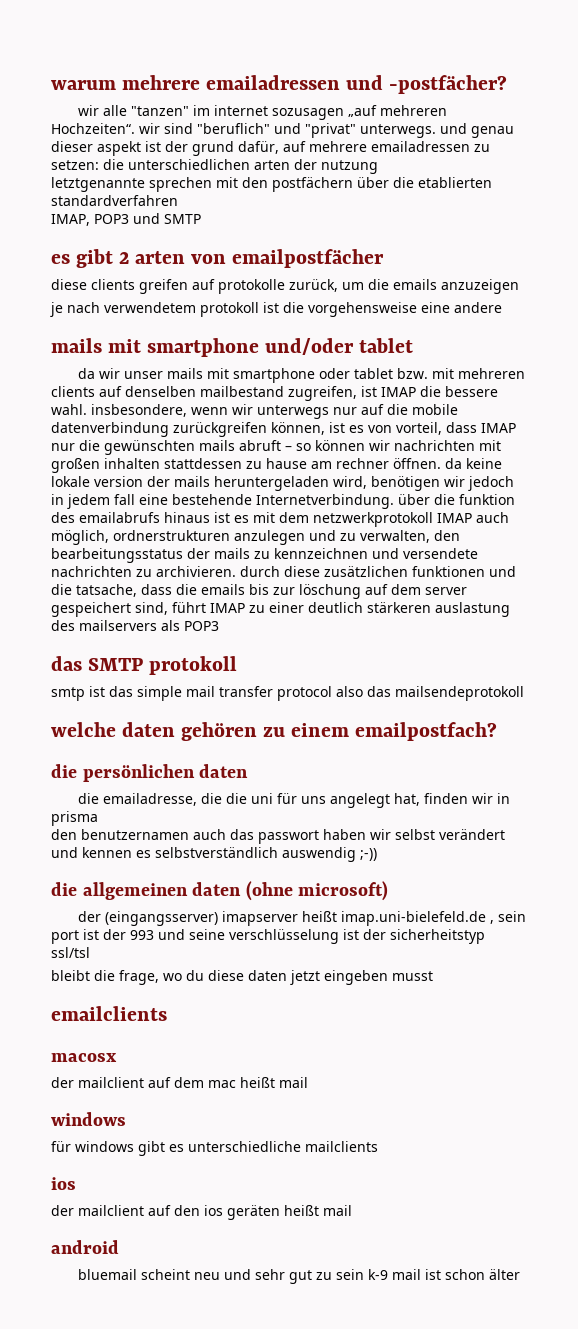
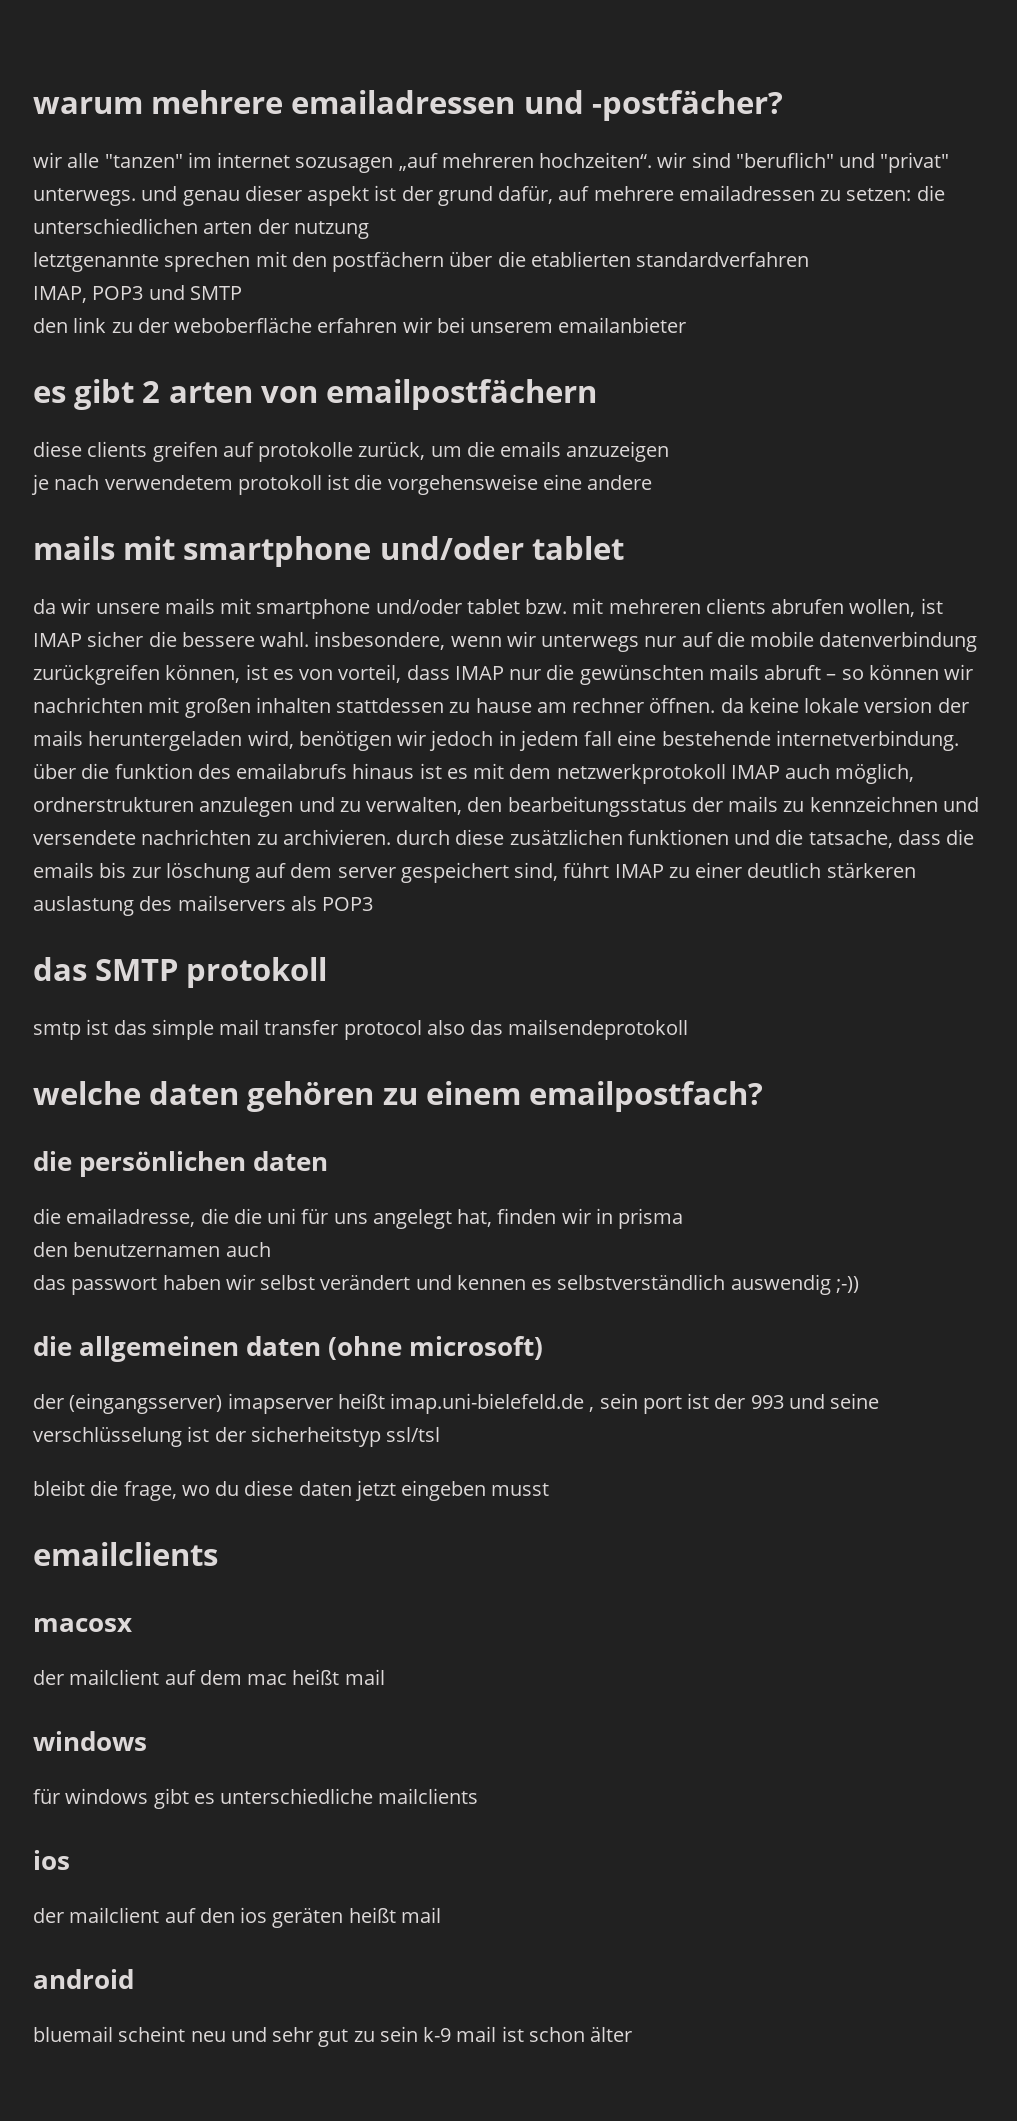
[51,123,135,134] Hochzeiten“. -> [539,152,653,168] hochzeiten“.
(201, 219) none -> [33,317,687,333] // den link zu der weboberfläche erfahren wir bei unserem emailanbieter
[232,249,385,268] emailpostfächer -> [326,379,598,410] emailpostfächern
[124,368,351,383] unser mails mit smartphone oder -> [95,598,462,619] unsere mails mit smartphone und/oder
[99,386,357,401] auf denselben mailbestand zugreifen, -> [771,599,916,617] abrufen wollen,
(416, 392) none -> [87,631,144,647] sicher
[256,494,394,509] Internetverbindung. -> [775,730,959,751] internetverbindung.
(226, 834) none -> (271, 1249) //

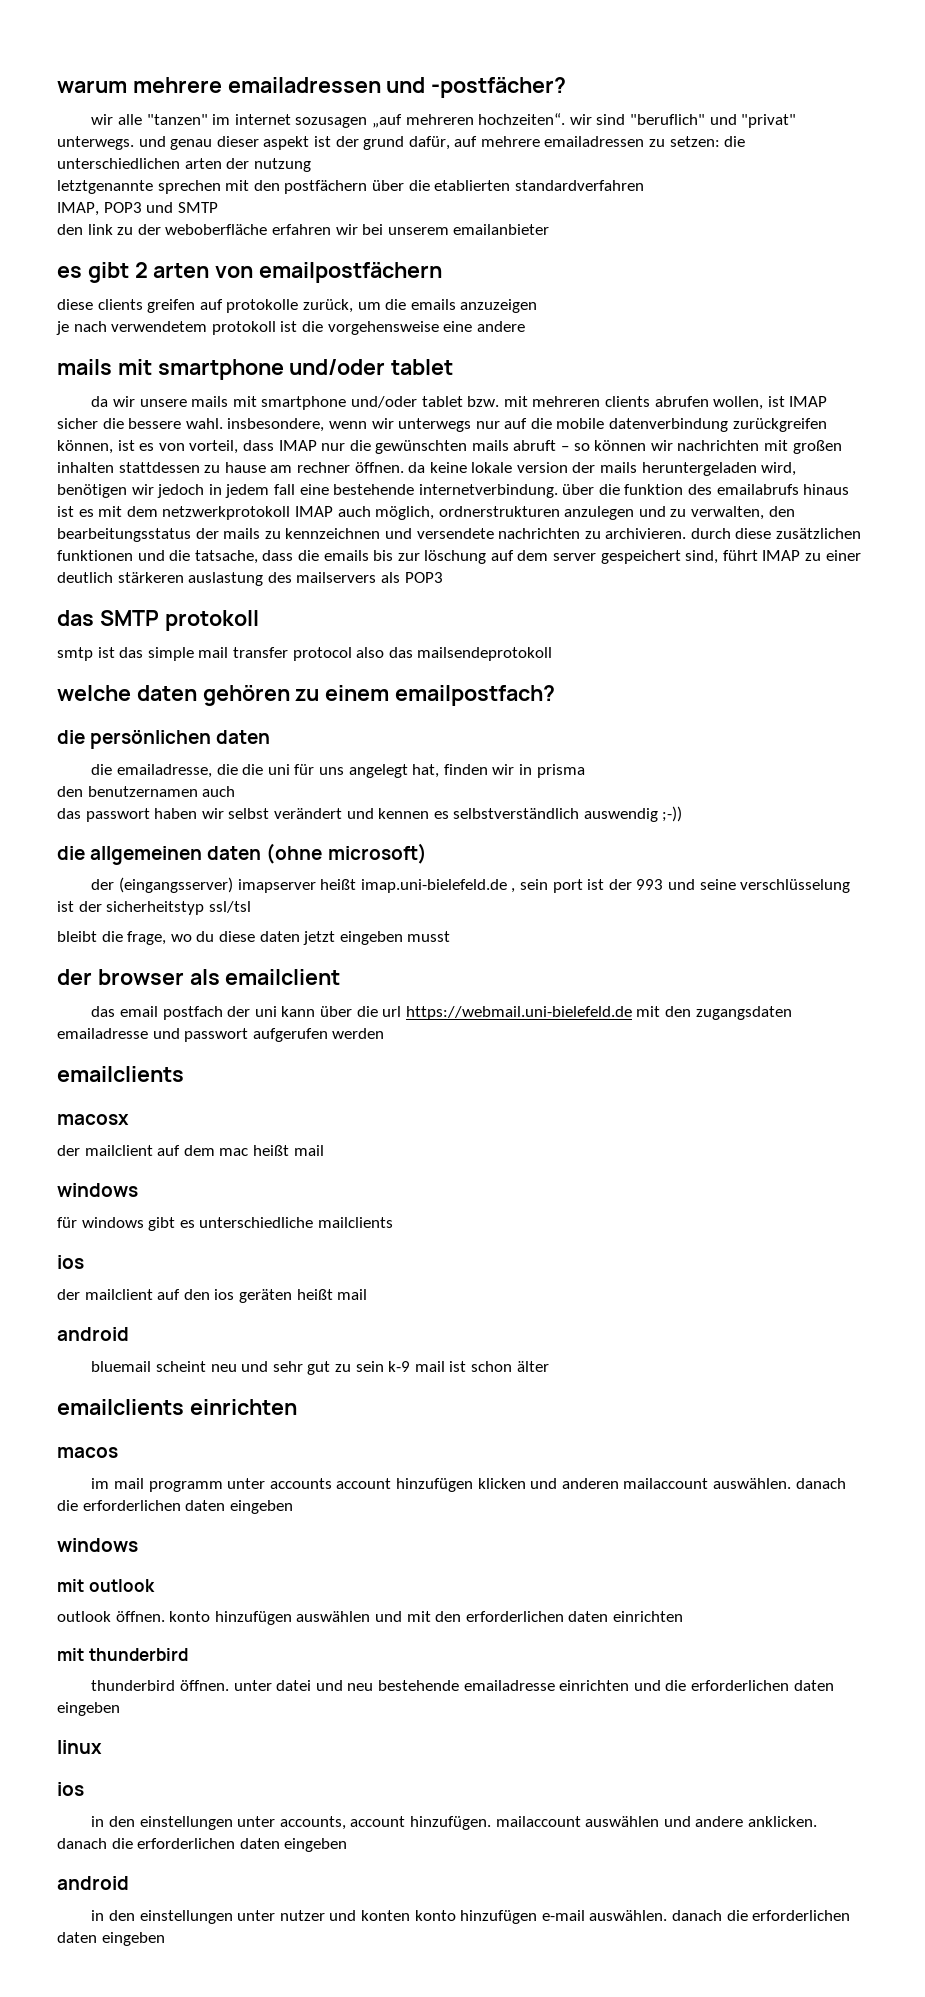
(550, 1489) none -> [57,969,341,985] [91,1006,792,1020] [57,1028,385,1042] // der browser als emailclient // das email postfach der uni kann über die url https://webmail.uni-bielefeld.de mit den zugangsdaten emailadresse und passwort aufgerufen werden
(633, 2034) none -> [57,1399,297,1415] [57,1447,118,1458] [91,1478,846,1492] [57,1500,293,1514] [57,1538,138,1552] [57,1579,155,1592] [57,1611,683,1625] [57,1648,188,1661] [91,1680,834,1691] [57,1702,120,1716] [57,1740,102,1754] [57,1782,84,1796] [91,1816,817,1830] [57,1838,348,1852] [57,1876,129,1890] [91,1910,851,1924] [57,1932,165,1946] // emailclients einrichten // macos // im mail programm unter accounts account hinzufügen klicken und anderen mailaccount auswählen. danach die erforderlichen daten eingeben // windows // mit outlook // outlook öffnen. konto hinzufügen auswählen und mit den erforderlichen daten einrichten // mit thunderbird // thunderbird öffnen. unter datei und neu bestehende emailadresse einrichten und die erforderlichen daten eingeben // linux // ios // in den einstellungen unter accounts, account hinzufügen. mailaccount auswählen und andere anklicken. danach die erforderlichen daten eingeben // android // in den einstellungen unter nutzer und konten konto hinzufügen e-mail auswählen. danach die erforderlichen daten eingeben

